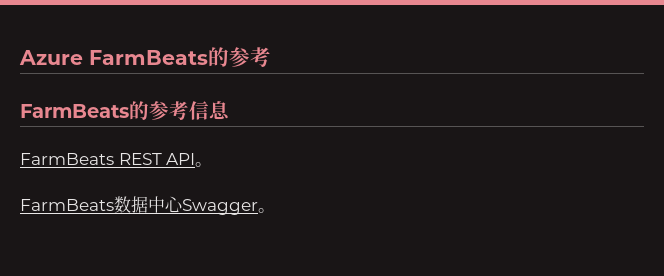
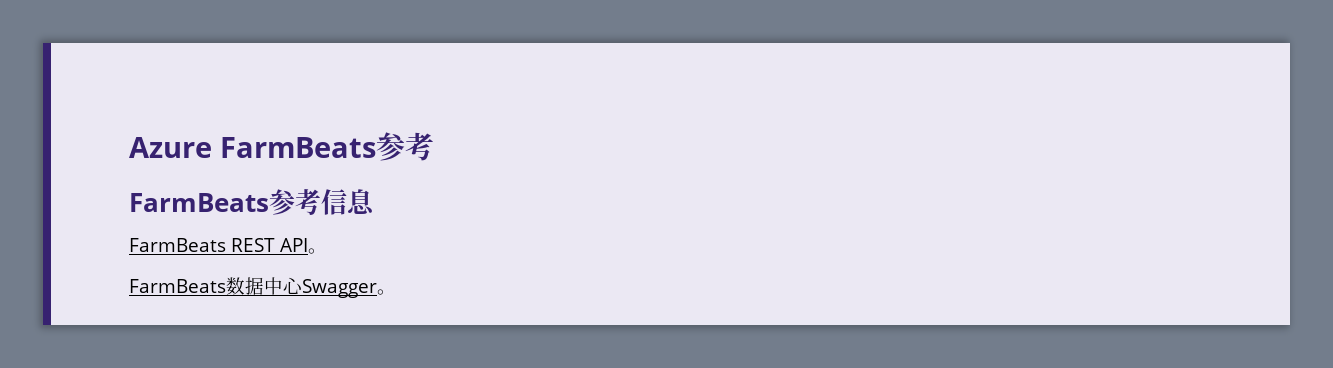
[208,47,229,67] 的 -> (376, 147) none
[129,101,149,120] 的 -> (269, 202) none

